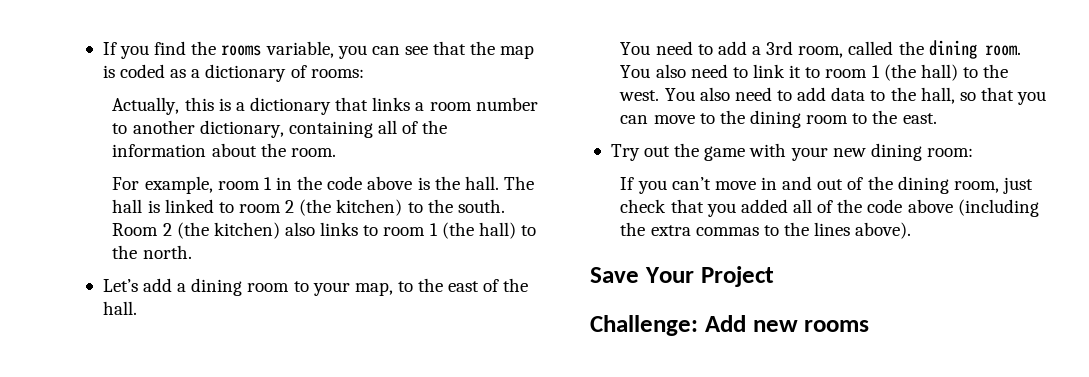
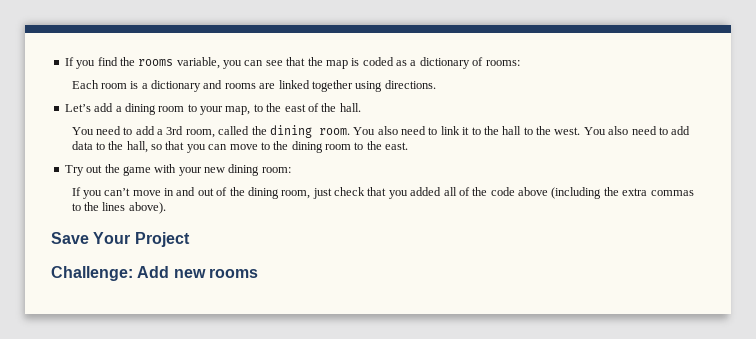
[112,97,214,115] Actually, this -> [71,80,127,89] Each room
[335,97,538,111] [112,120,448,138] [112,143,336,157] [112,176,534,194] [112,199,505,216] [112,222,536,239] [112,245,192,259] that links a room number to another dictionary, containing all of the information about the room. // For example, room 1 in the code above is the hall. The hall is linked to room 2 (the kitchen) to the south. Room 2 (the kitchen) also links to room 1 (the hall) to the north. -> [203,80,436,92] and rooms are linked together using directions.
[825,64,958,81] room 1 (the hall) -> [483,126,522,135] the hall

